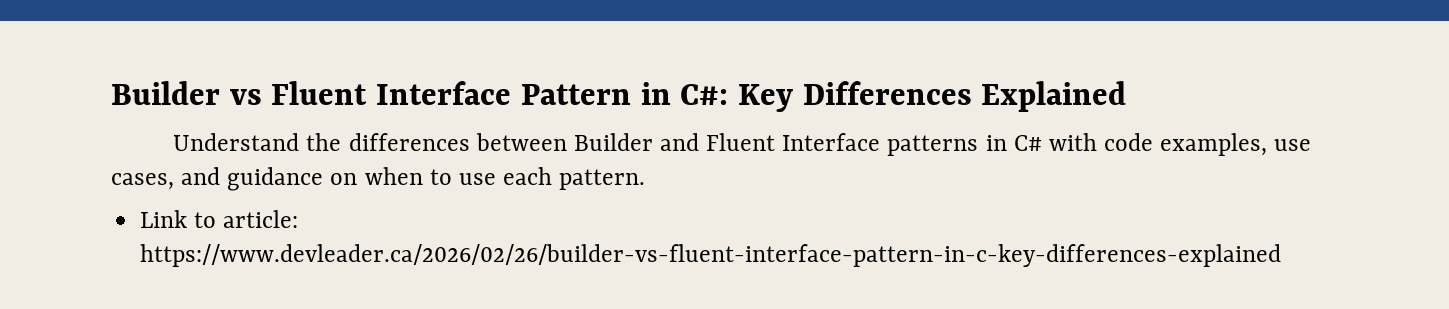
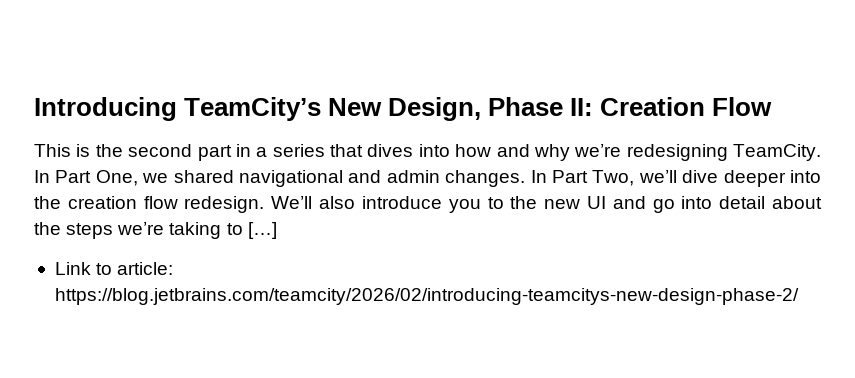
[111,81,1127,112] [173,133,1312,156] [111,167,646,191] Builder vs Fluent Interface Pattern in C#: Key Differences Explained // Understand the differences between Builder and Fluent Interface patterns in C# with code examples, use cases, and guidance on when to use each pattern. -> [34,97,773,121] [34,144,821,161] [34,170,821,187] [34,196,822,213] [34,222,277,239] Introducing TeamCity’s New Design, Phase II: Creation Flow // This is the second part in a series that dives into how and why we’re redesigning TeamCity. In Part One, we shared navigational and admin changes. In Part Two, we’ll dive deeper into the сreation flow redesign. We’ll also introduce you to the new UI and go into detail about the steps we’re taking to […]
[140,244,1282,267] https://www.devleader.ca/2026/02/26/builder-vs-fluent-interface-pattern-in-c-key-differences-explained -> [54,288,799,305] https://blog.jetbrains.com/teamcity/2026/02/introducing-teamcitys-new-design-phase-2/

